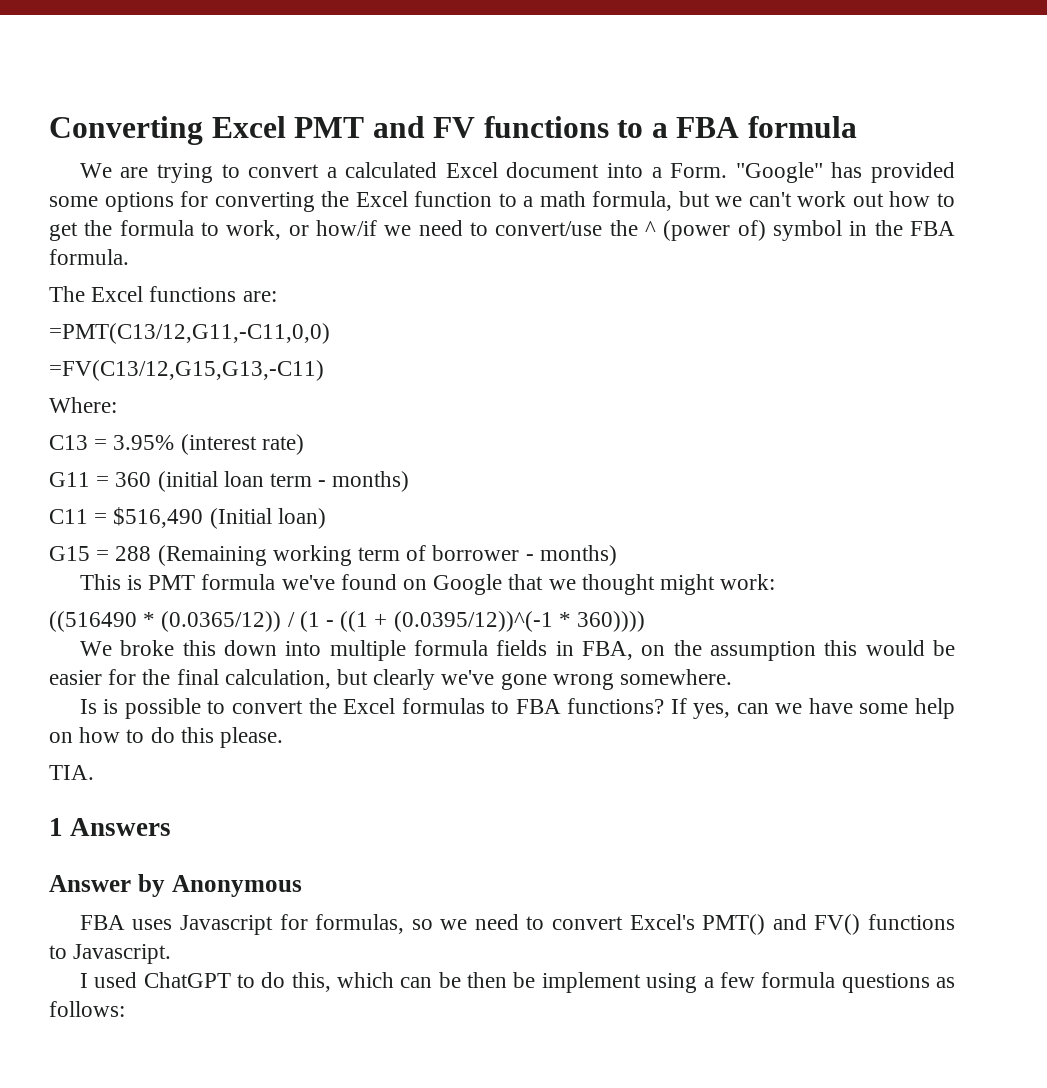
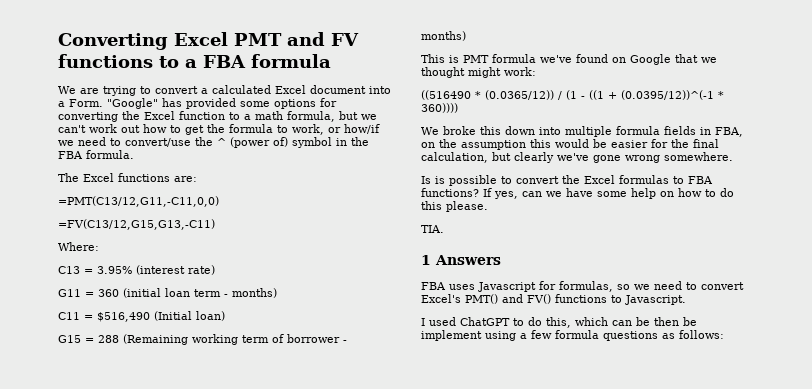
[49,874,302,897] // Answer by Anonymous -> (501, 260) none

